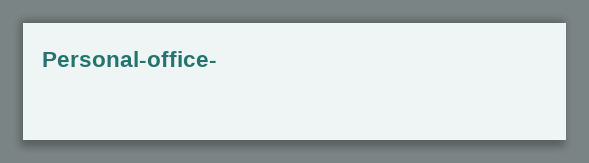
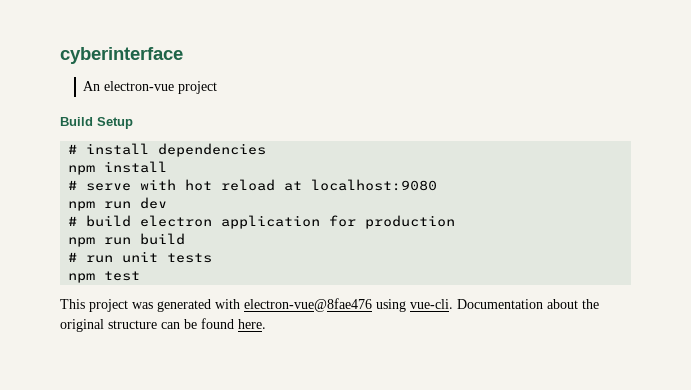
[42,51,217,67] Personal-office- -> [60,47,183,64] [83,81,218,94] [60,117,133,129] [68,143,267,157] [68,161,168,175] [68,179,438,191] [68,197,168,211] [68,215,456,229] [68,233,186,247] [68,251,213,263] [68,271,141,283] [60,298,599,312] [60,318,266,332] cyberinterface // An electron-vue project // Build Setup // # install dependencies // npm install // # serve with hot reload at localhost:9080 // npm run dev // # build electron application for production // npm run build // # run unit tests // npm test // This project was generated with electron-vue@8fae476 using vue-cli. Documentation about the original structure can be found here.

